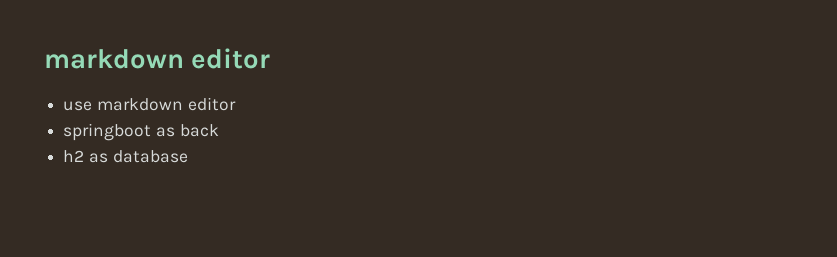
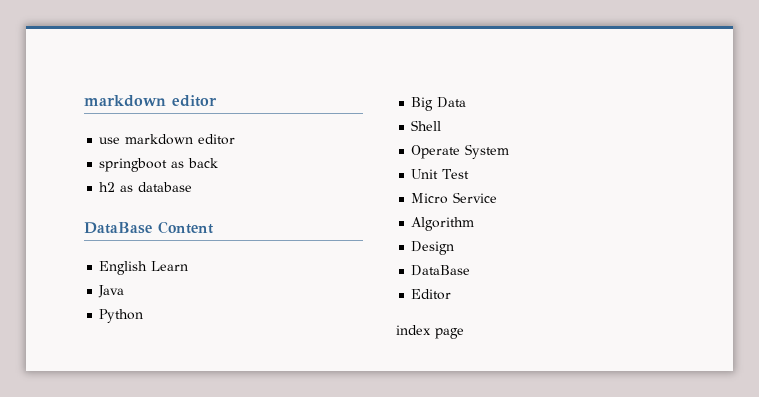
(188, 156) none -> [84,221,213,234] [99,261,189,275] [98,285,125,298] [99,309,144,323] [411,97,467,111] [411,120,442,131] [411,144,510,159] [411,169,470,179] [411,192,498,204] [411,217,475,231] [411,241,455,255] [411,265,471,276] [411,289,452,300] [396,325,464,339] // DataBase Content // English Learn // Java // Python // Big Data // Shell // Operate System // Unit Test // Micro Service // Algorithm // Design // DataBase // Editor // index page

